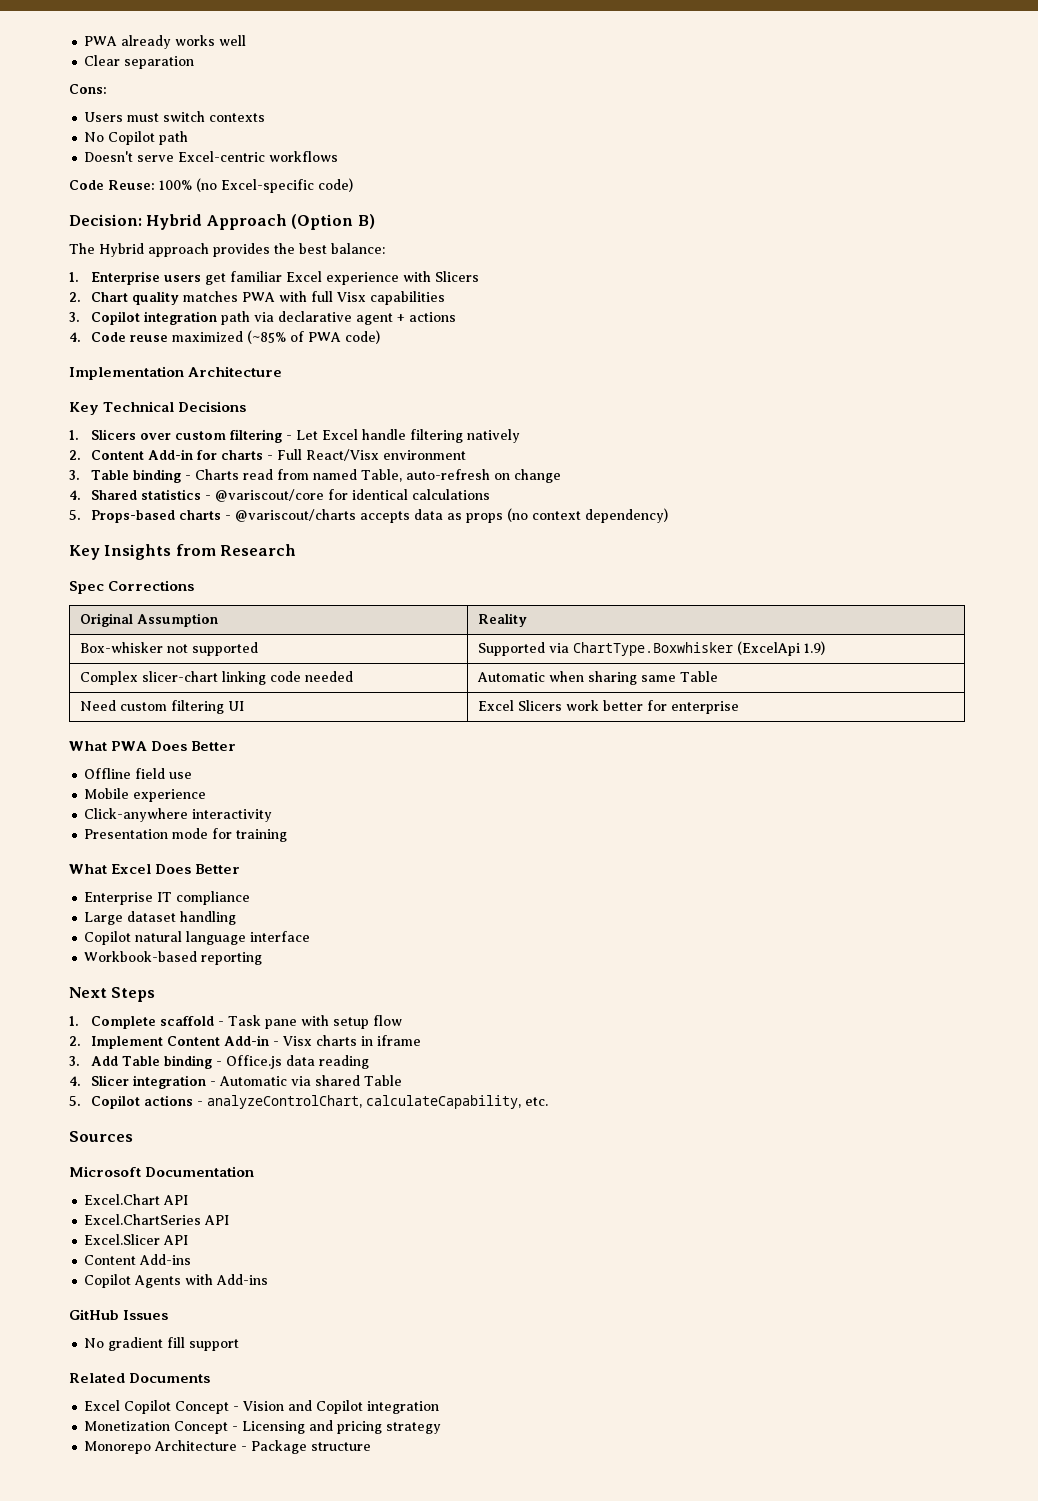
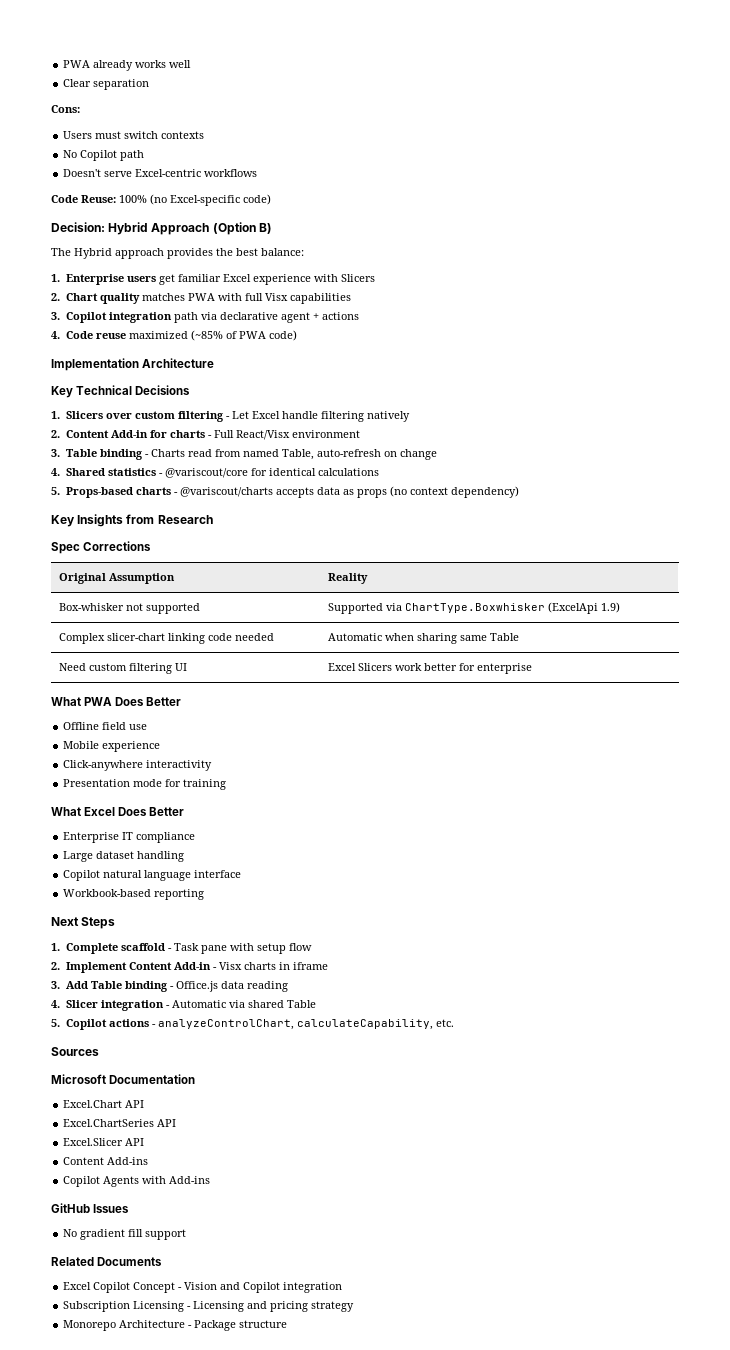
[84,1421,229,1434] Monetization Concept -> [63,1301,185,1312] Subscription Licensing

